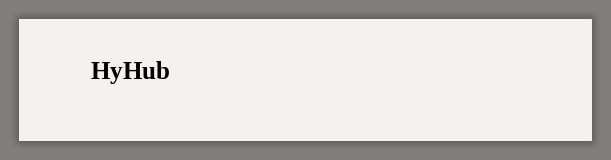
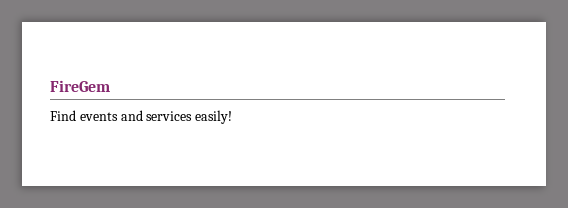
[91,61,170,84] HyHub -> [50,80,110,92] [50,110,233,124] FireGem // Find events and services easily!

